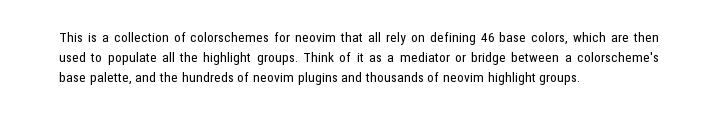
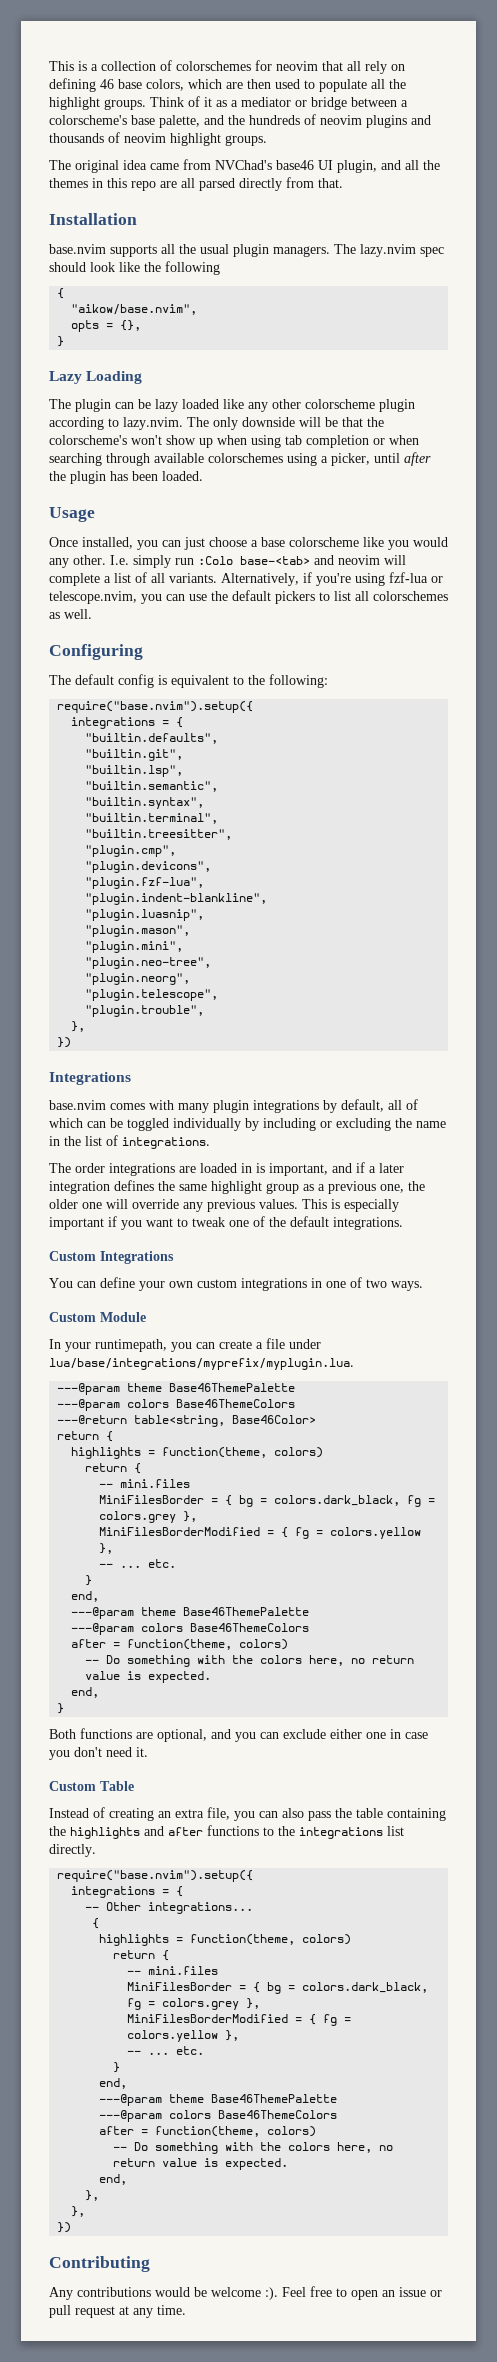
(581, 79) none -> [49,159,440,173] [49,177,343,191] [49,213,137,225] [49,244,444,257] [49,261,220,275] [57,288,65,299] [71,304,198,315] [71,320,142,332] [57,336,65,347] [49,371,143,384] [49,399,415,412] [49,417,384,430] [49,435,419,448] [49,452,431,466] [49,471,203,484] [49,507,95,522] [49,537,448,550] [49,555,406,568] [49,572,443,586] [49,590,448,604] [49,609,92,619] [49,644,143,660] [49,674,328,688] [57,701,254,713] [71,717,184,729] [85,733,219,744] [85,749,184,761] [85,765,184,777] [85,781,219,792] [85,797,205,809] [85,813,219,824] [85,829,233,840] [85,845,177,857] [85,861,212,873] [85,877,205,889] [85,893,268,905] [85,909,205,921] [85,925,191,937] [85,941,184,953] [85,957,212,969] [85,973,191,985] [85,989,219,1001] [85,1005,205,1017] [71,1021,86,1032] [57,1037,72,1048] [49,1072,131,1085] [49,1099,418,1113] [49,1118,446,1131] [49,1135,210,1149] [49,1162,404,1176] [49,1180,425,1194] [49,1199,399,1212] [49,1216,403,1230] [49,1251,174,1264] [49,1277,423,1291] [49,1312,146,1322] [49,1338,321,1352] [49,1358,354,1370] [57,1383,296,1395] [57,1399,296,1411] [57,1415,317,1427] [57,1431,114,1442] [71,1447,324,1459] [85,1463,142,1474] [99,1479,191,1488] [99,1495,436,1507] [99,1511,198,1523] [99,1527,422,1539] [99,1543,114,1554] [99,1559,177,1568] [85,1575,93,1586] [71,1591,100,1602] [71,1607,310,1619] [71,1623,310,1635] [71,1639,289,1650] [85,1655,415,1667] [85,1671,212,1683] [71,1687,100,1698] [57,1703,65,1714] [49,1728,428,1742] [49,1747,148,1760] [49,1781,134,1791] [49,1807,446,1821] [49,1825,404,1839] [49,1844,96,1857] [57,1870,254,1882] [71,1886,184,1898] [85,1902,254,1914] [92,1918,100,1929] [99,1934,352,1946] [113,1950,170,1961] [127,1966,219,1975] [127,1982,429,1994] [127,1998,261,2010] [127,2014,352,2026] [127,2030,240,2042] [127,2046,205,2055] [113,2062,121,2073] [99,2078,128,2089] [99,2094,338,2106] [99,2110,338,2122] [99,2126,317,2137] [113,2142,394,2154] [113,2158,289,2170] [99,2174,128,2185] [85,2190,100,2201] [71,2206,86,2217] [57,2222,72,2233] [49,2256,150,2272] [49,2286,442,2300] [49,2305,186,2318] // The original idea came from NVChad's base46 UI plugin, and all the themes in this repo are all parsed directly from that. // Installation // base.nvim supports all the usual plugin managers. The lazy.nvim spec should look like the following // { // "aikow/base.nvim", // opts = {}, // } // Lazy Loading // The plugin can be lazy loaded like any other colorscheme plugin according to lazy.nvim. The only downside will be that the colorscheme's won't show up when using tab completion or when searching through available colorschemes using a picker, until after the plugin has been loaded. // Usage // Once installed, you can just choose a base colorscheme like you would any other. I.e. simply run :Colo base-<tab> and neovim will complete a list of all variants. Alternatively, if you're using fzf-lua or telescope.nvim, you can use the default pickers to list all colorschemes as well. // Configuring // The default config is equivalent to the following: // require("base.nvim").setup({ // integrations = { // "builtin.defaults", // "builtin.git", // "builtin.lsp", // "builtin.semantic", // "builtin.syntax", // "builtin.terminal", // "builtin.treesitter", // "plugin.cmp", // "plugin.devicons", // "plugin.fzf-lua", // "plugin.indent-blankline", // "plugin.luasnip", // "plugin.mason", // "plugin.mini", // "plugin.neo-tree", // "plugin.neorg", // "plugin.telescope", // "plugin.trouble", // }, // }) // Integrations // base.nvim comes with many plugin integrations by default, all of which can be toggled individually by including or excluding the name in the list of integrations. // The order integrations are loaded in is important, and if a later integration defines the same highlight group as a previous one, the older one will override any previous values. This is especially important if you want to tweak one of the default integrations. // Custom Integrations // You can define your own custom integrations in one of two ways. // Custom Module // In your runtimepath, you can create a file under lua/base/integrations/myprefix/myplugin.lua. // ---@param theme Base46ThemePalette // ---@param colors Base46ThemeColors // ---@return table<string, Base46Color> // return { // highlights = function(theme, colors) // return { // -- mini.files // MiniFilesBorder = { bg = colors.dark_black, fg = colors.grey }, // MiniFilesBorderModified = { fg = colors.yellow }, // -- ... etc. // } // end, // ---@param theme Base46ThemePalette // ---@param colors Base46ThemeColors // after = function(theme, colors) // -- Do something with the colors here, no return value is expected. // end, // } // Both functions are optional, and you can exclude either one in case you don't need it. // Custom Table // Instead of creating an extra file, you can also pass the table containing the highlights and after functions to the integrations list directly. // require("base.nvim").setup({ // integrations = { // -- Other integrations... // { // highlights = function(theme, colors) // return { // -- mini.files // MiniFilesBorder = { bg = colors.dark_black, fg = colors.grey }, // MiniFilesBorderModified = { fg = colors.yellow }, // -- ... etc. // } // end, // ---@param theme Base46ThemePalette // ---@param colors Base46ThemeColors // after = function(theme, colors) // -- Do something with the colors here, no return value is expected. // end, // }, // }, // }) // Contributing // Any contributions would be welcome :). Feel free to open an issue or pull request at any time.

